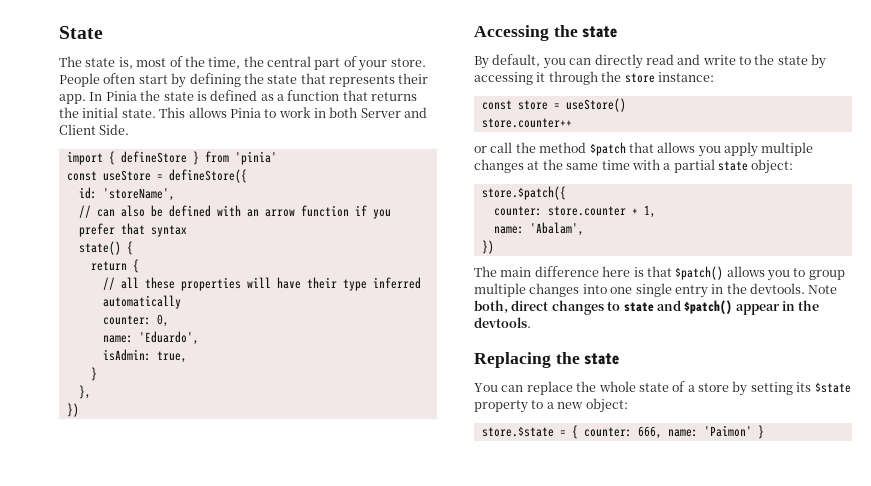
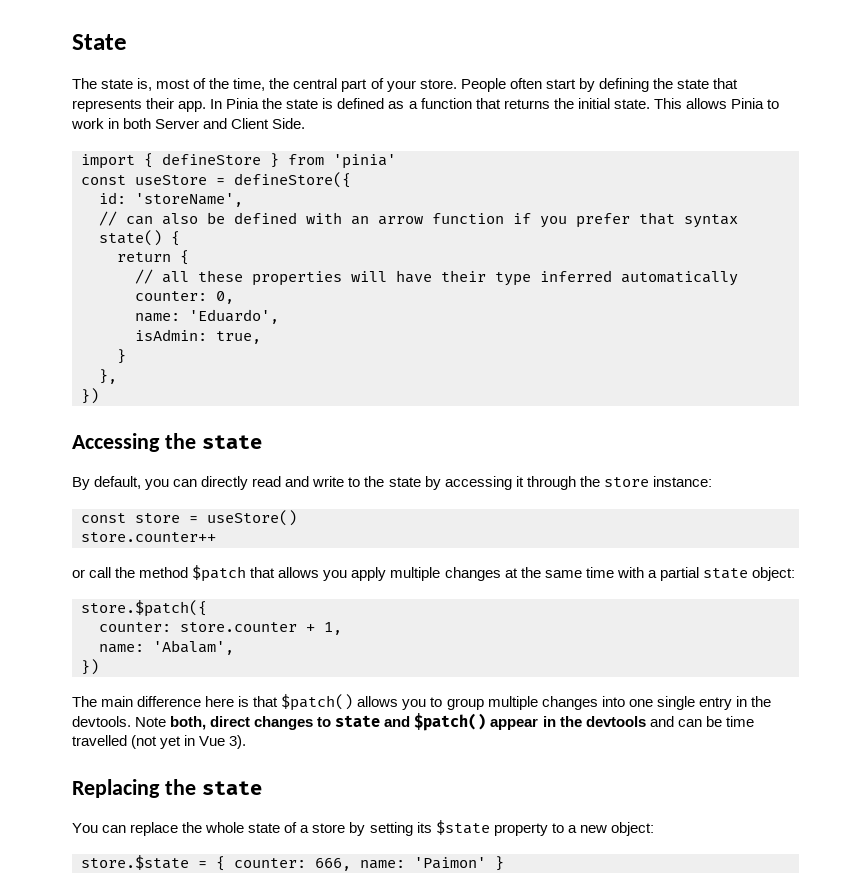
[474,317,531,328] devtools. -> [585,716,754,727] [72,735,247,749] devtools and can be time travelled (not yet in Vue 3).

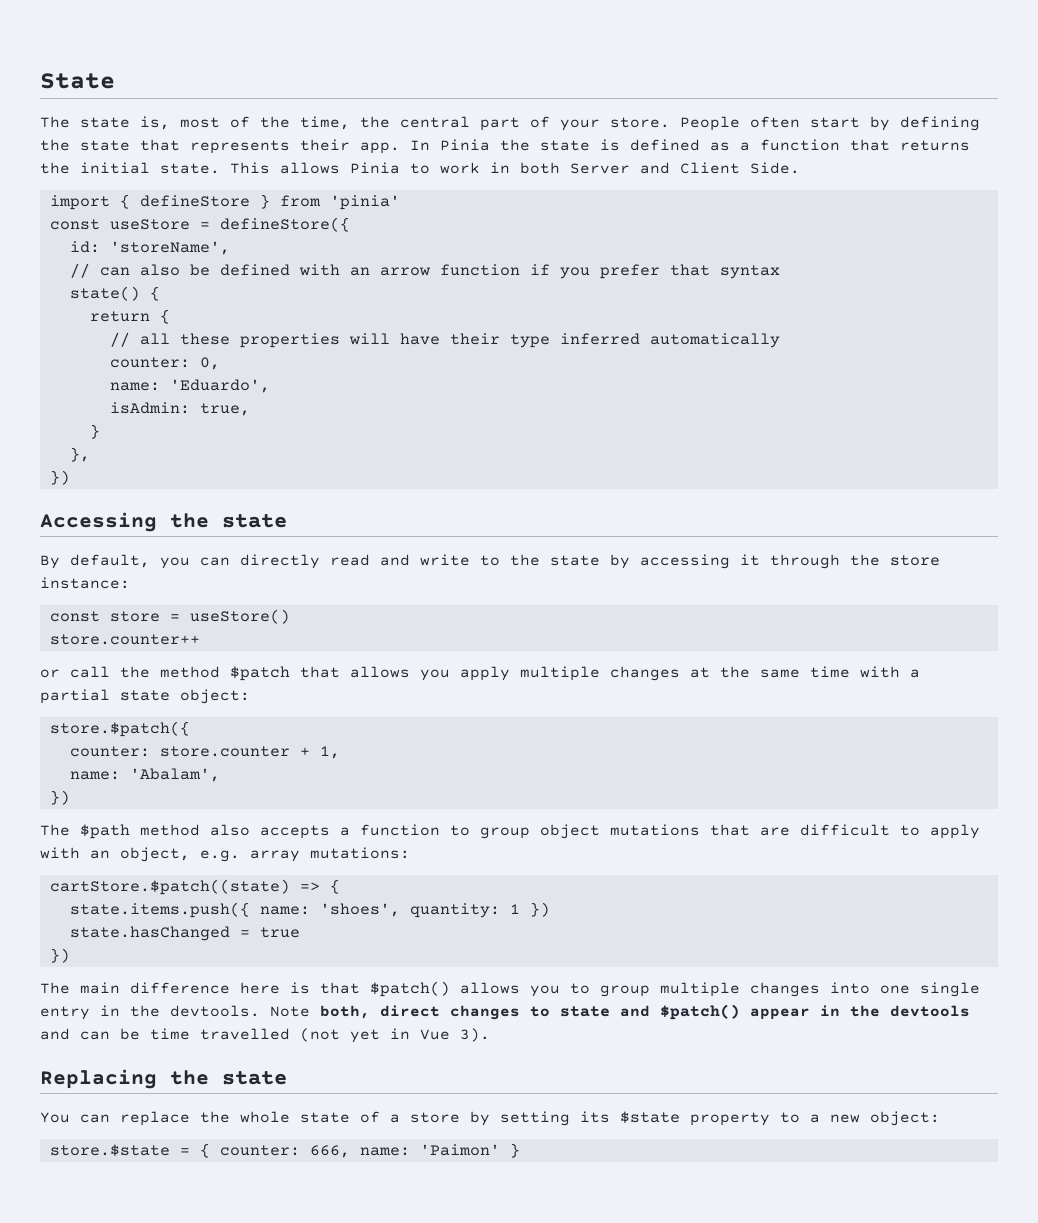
(99, 667) none -> [40,824,980,839] [40,847,410,862] [49,879,340,895] [69,902,550,918] [69,926,300,941] [49,948,70,963] // The $path method also accepts a function to group object mutations that are difficult to apply with an object, e.g. array mutations: // cartStore.$patch((state) => { // state.items.push({ name: 'shoes', quantity: 1 }) // state.hasChanged = true // })

